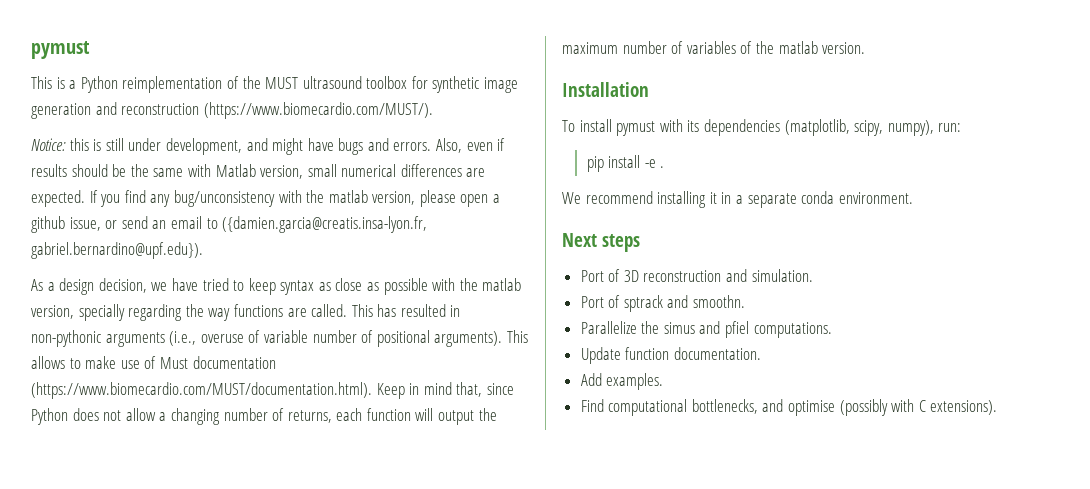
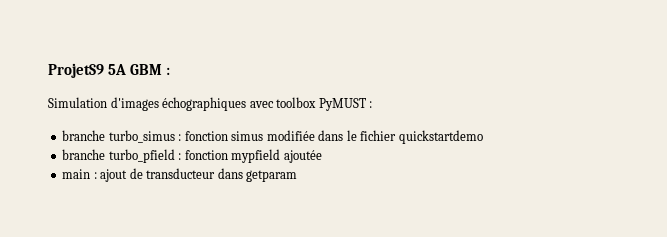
[31,41,90,59] [31,76,519,93] [31,102,433,119] [31,138,506,155] [31,164,486,179] [31,190,501,207] [31,216,428,233] [31,242,203,259] [31,278,522,295] [31,304,461,321] [31,330,528,347] [31,356,276,369] [31,382,514,399] [31,408,497,425] [562,41,866,54] [562,82,649,97] [562,119,962,136] [586,155,665,172] [562,191,913,208] [562,233,640,252] [580,269,813,282] [580,295,746,312] [580,321,832,338] [580,347,761,364] [580,373,664,390] [580,399,998,416] pymust // This is a Python reimplementation of the MUST ultrasound toolbox for synthetic image generation and reconstruction (https://www.biomecardio.com/MUST/). // Notice: this is still under development, and might have bugs and errors. Also, even if results should be the same with Matlab version, small numerical differences are expected. If you find any bug/unconsistency with the matlab version, please open a github issue, or send an email to ({damien.garcia@creatis.insa-lyon.fr, gabriel.bernardino@upf.edu}). // As a design decision, we have tried to keep syntax as close as possible with the matlab version, specially regarding the way functions are called. This has resulted in non-pythonic arguments (i.e., overuse of variable number of positional arguments). This allows to make use of Must documentation (https://www.biomecardio.com/MUST/documentation.html). Keep in mind that, since Python does not allow a changing number of returns, each function will output the maximum number of variables of the matlab version. // Installation // To install pymust with its dependencies (matplotlib, scipy, numpy), run: // pip install -e . // We recommend installing it in a separate conda environment. // Next steps // Port of 3D reconstruction and simulation. // Port of sptrack and smoothn. // Parallelize the simus and pfiel computations. // Update function documentation. // Add examples. // Find computational bottlenecks, and optimise (possibly with C extensions). -> [48,63,171,78] [48,97,373,111] [62,130,483,144] [62,149,322,163] [62,168,298,182] ProjetS9 5A GBM : // Simulation d'images échographiques avec toolbox PyMUST : // branche turbo_simus : fonction simus modifiée dans le fichier quickstartdemo // branche turbo_pfield : fonction mypfield ajoutée // main : ajout de transducteur dans getparam

